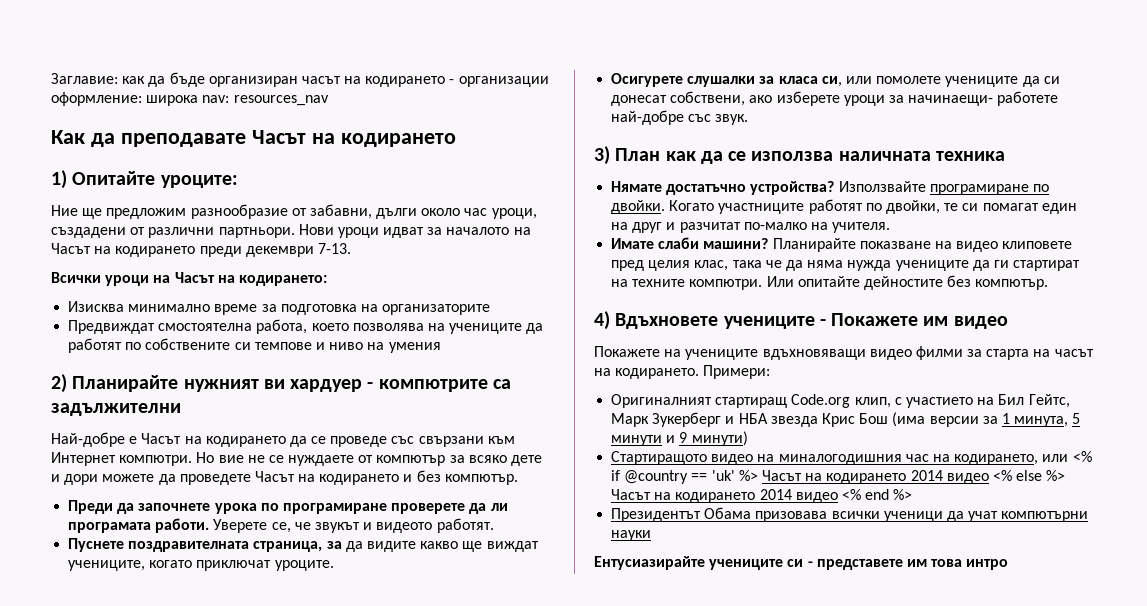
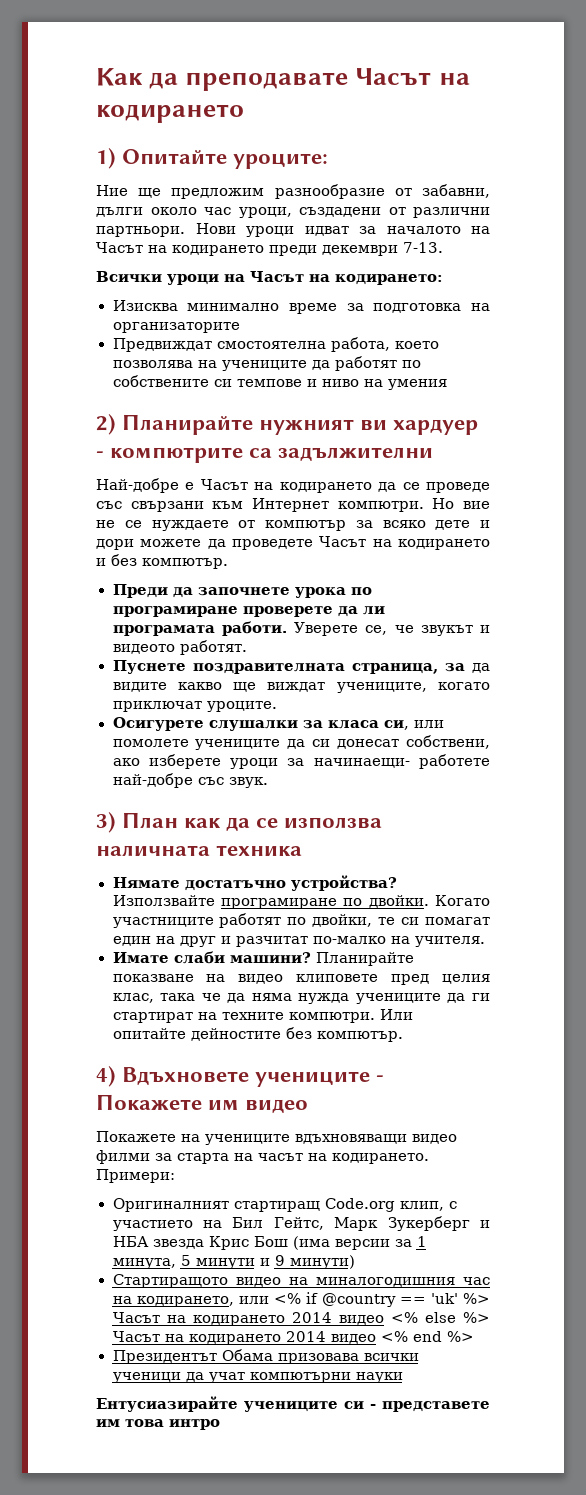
[51,72,549,87] [51,92,329,106] Заглавие: как да бъде организиран часът на кодирането - организации оформление: широка nav: resources_nav // -> (96, 77) none

